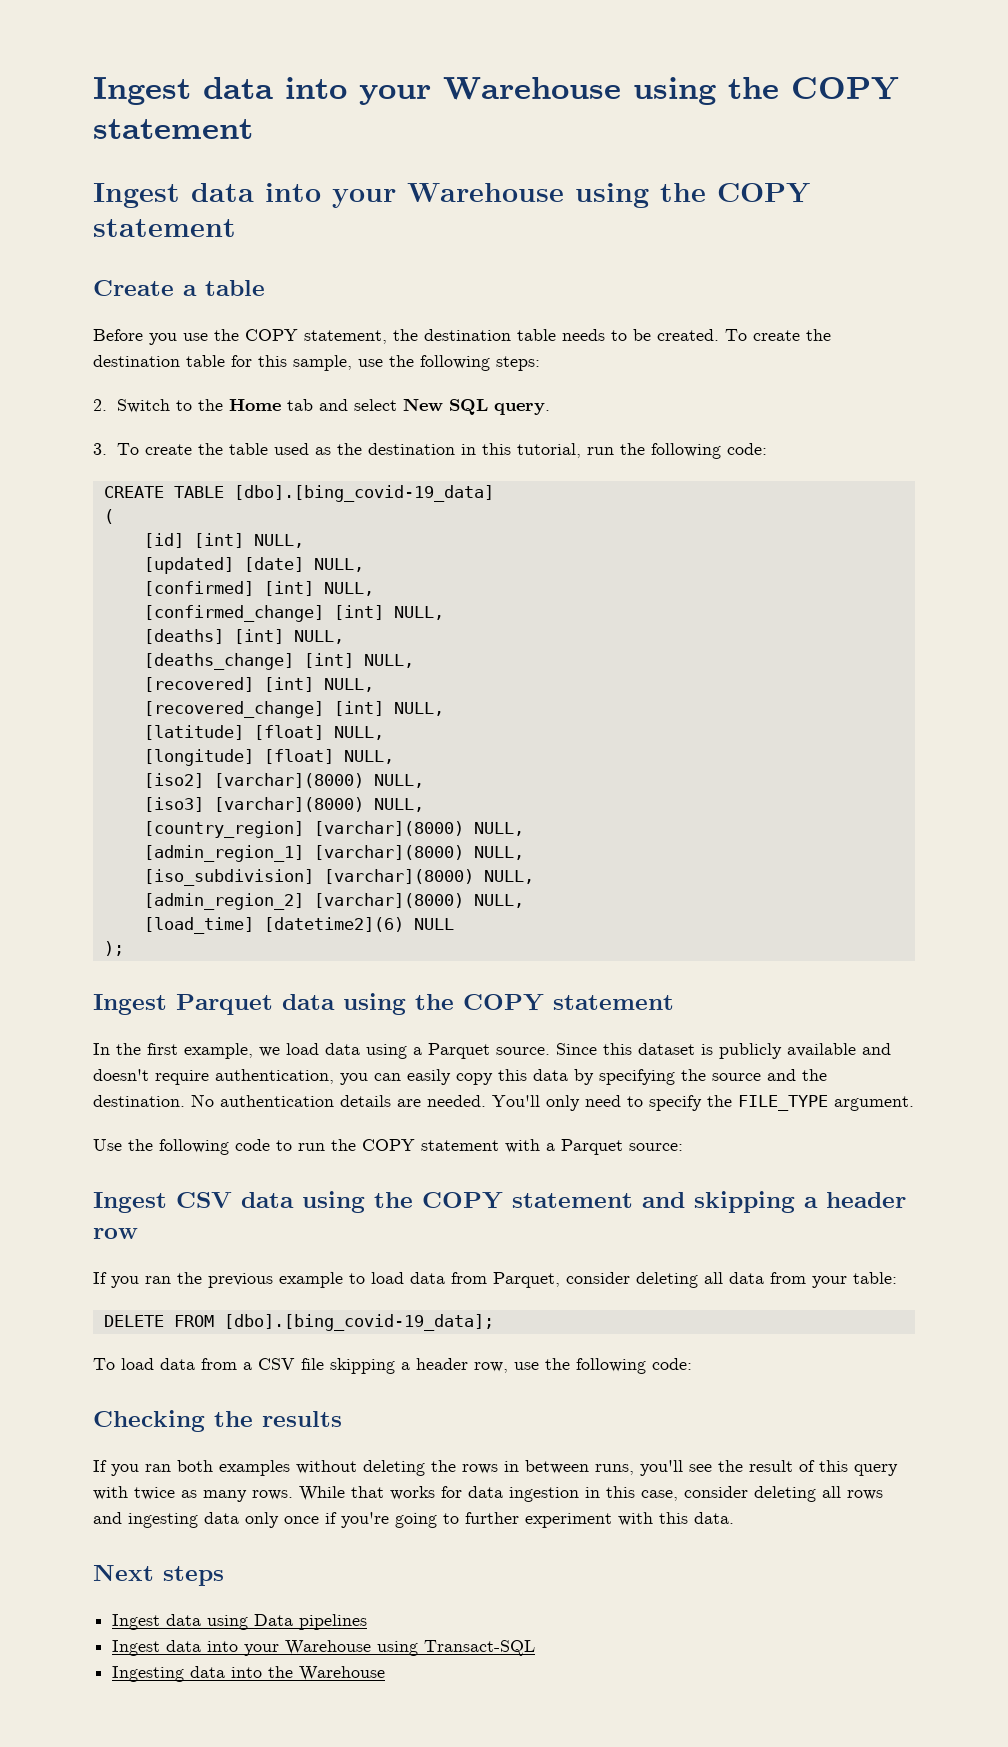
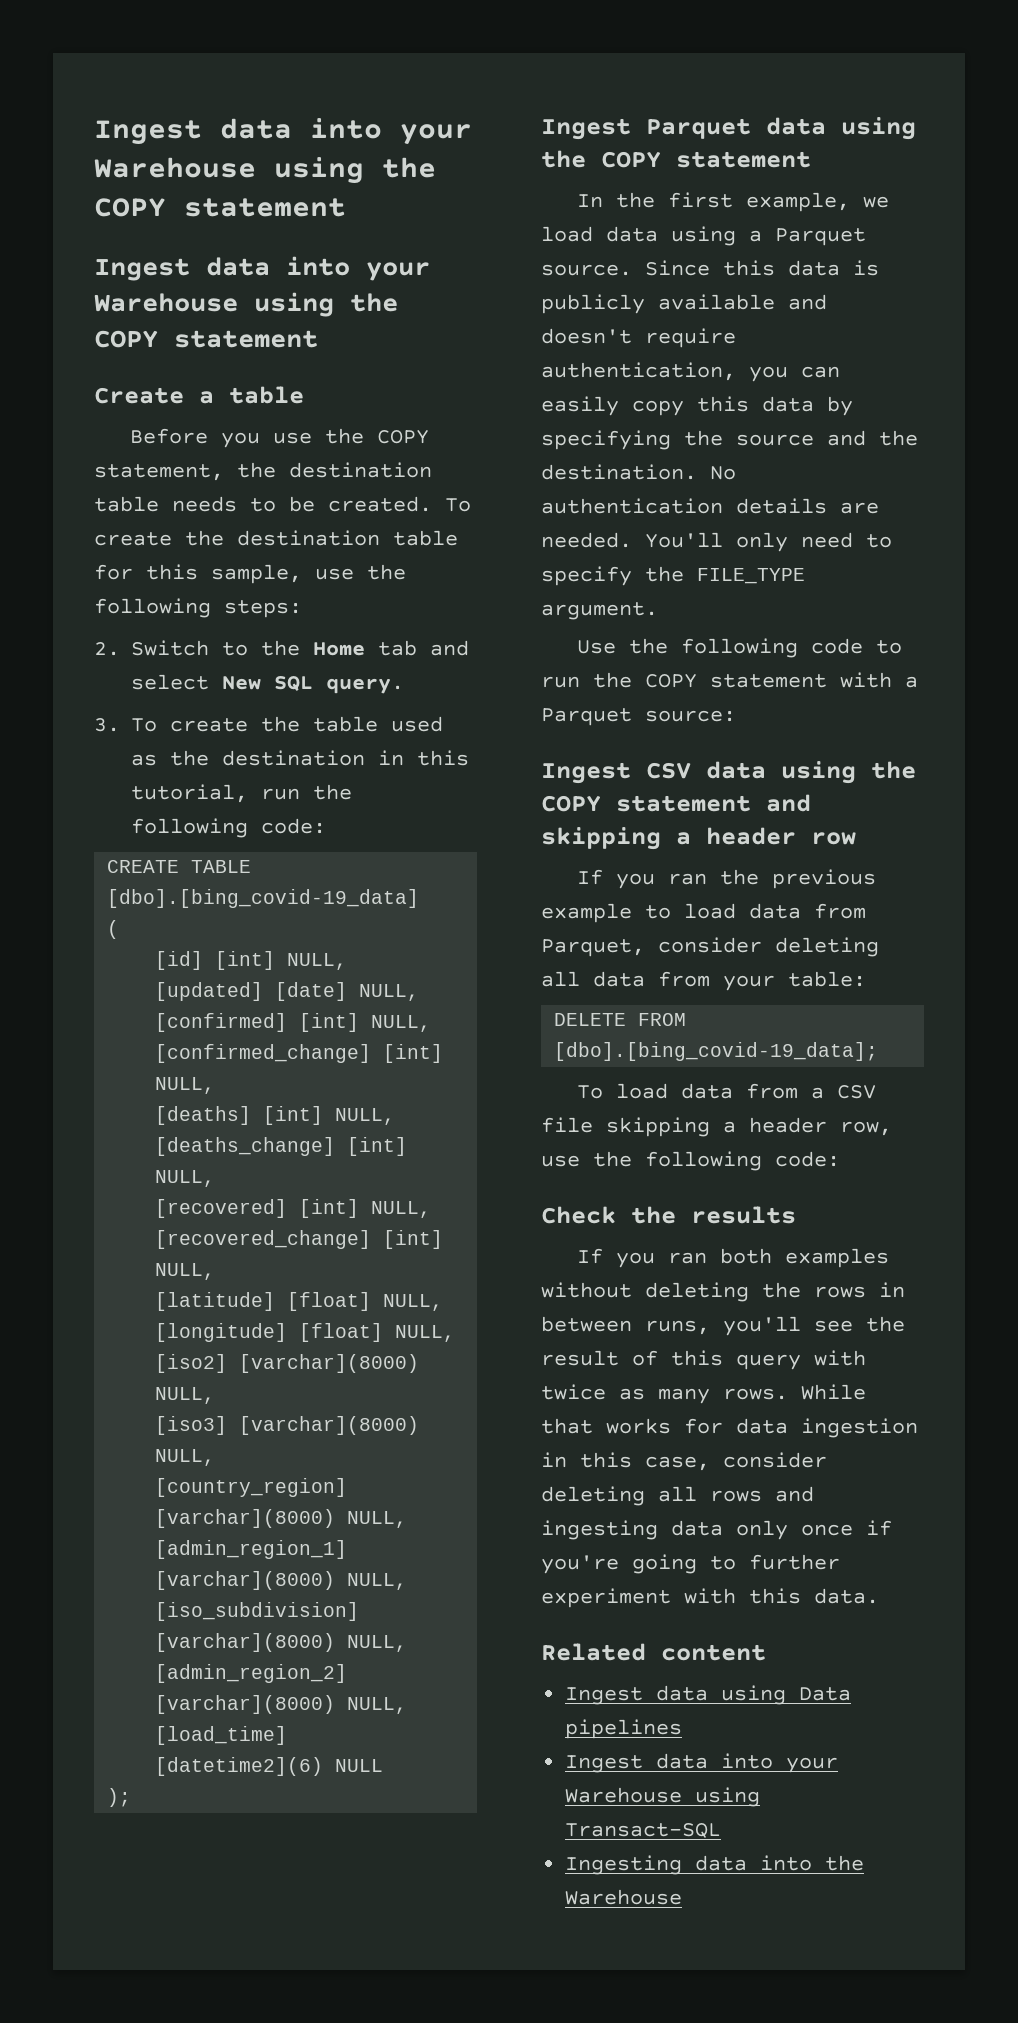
[638,1043,695,1055] dataset -> [788,260,840,276] data
[93,1410,205,1432] Checking -> [541,1206,616,1224] Check
[93,1564,224,1586] Next steps -> [541,1643,766,1661] Related content

